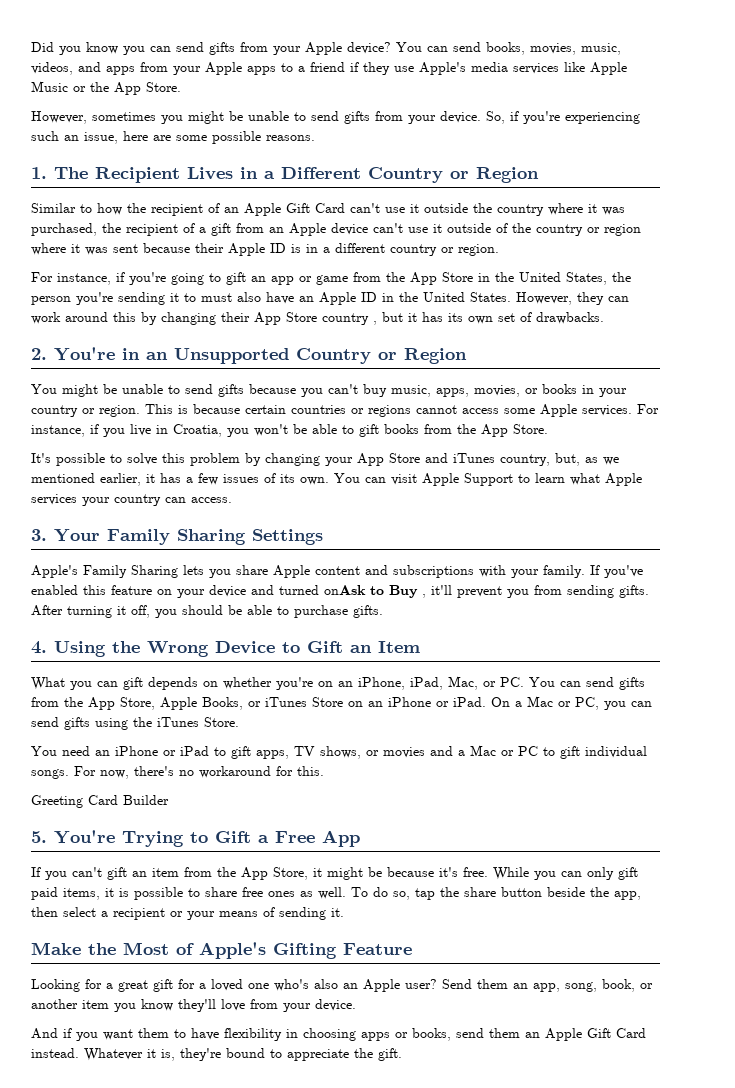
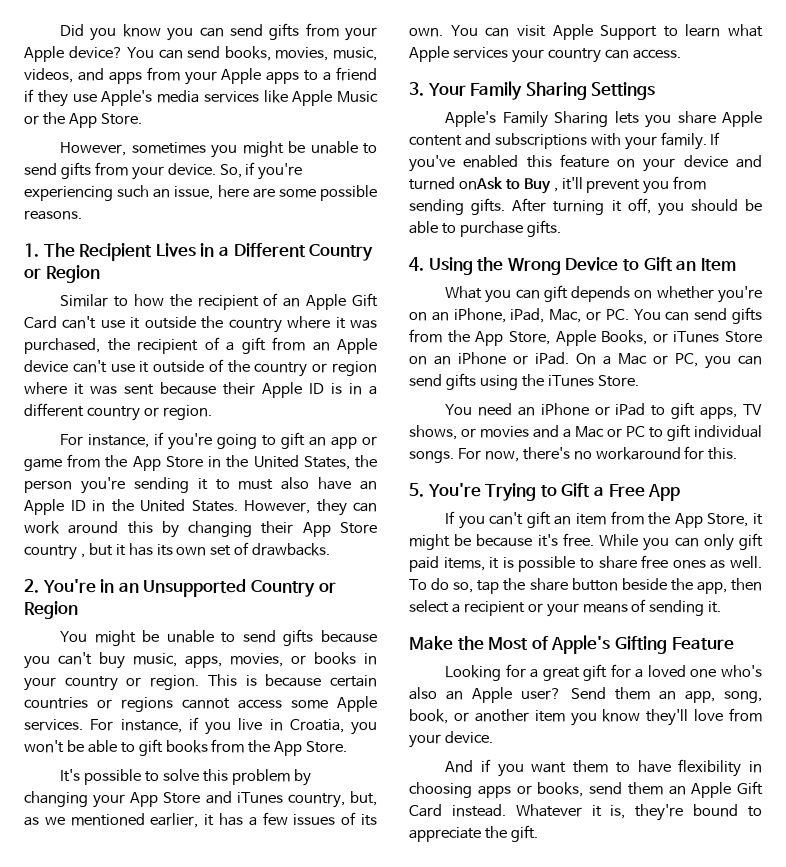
[31,795,169,808] // Greeting Card Builder -> (738, 453) none

